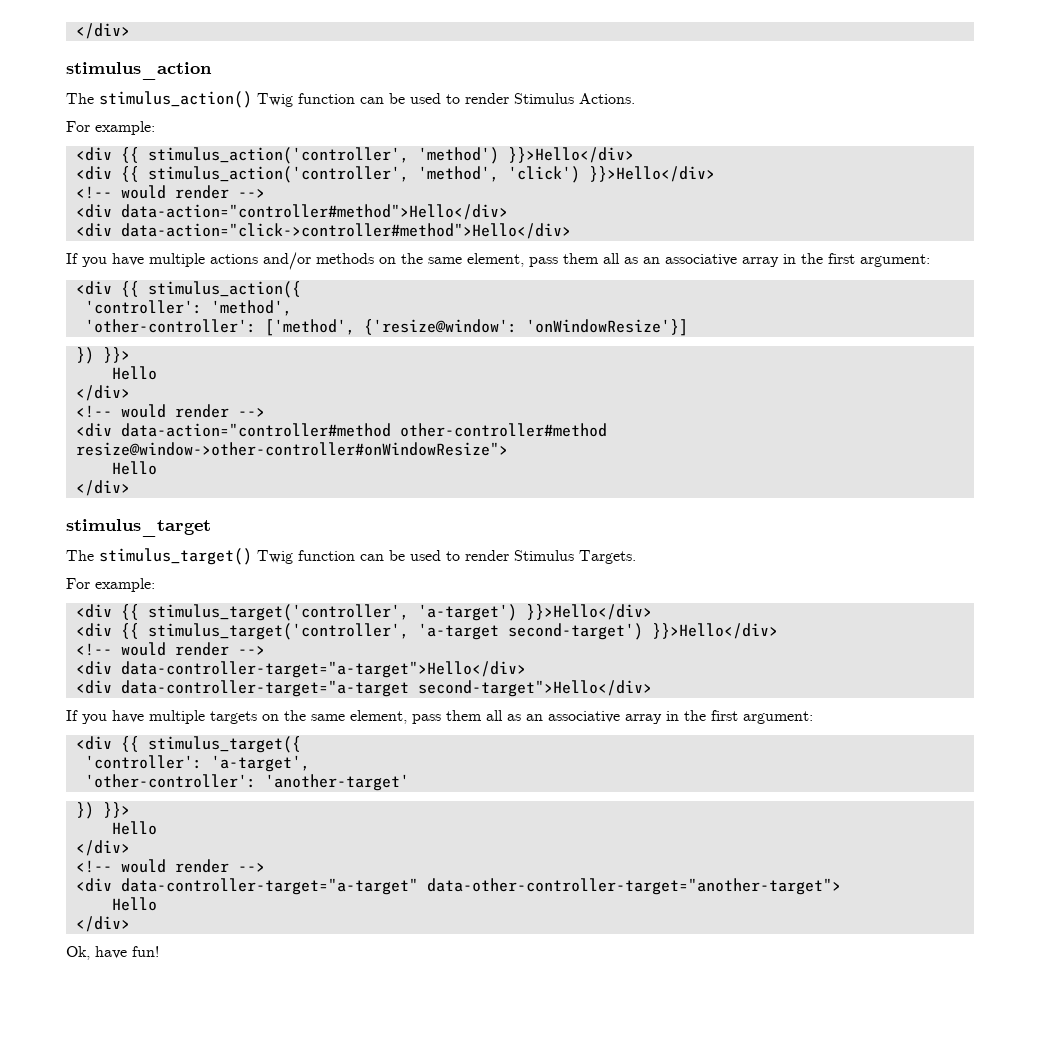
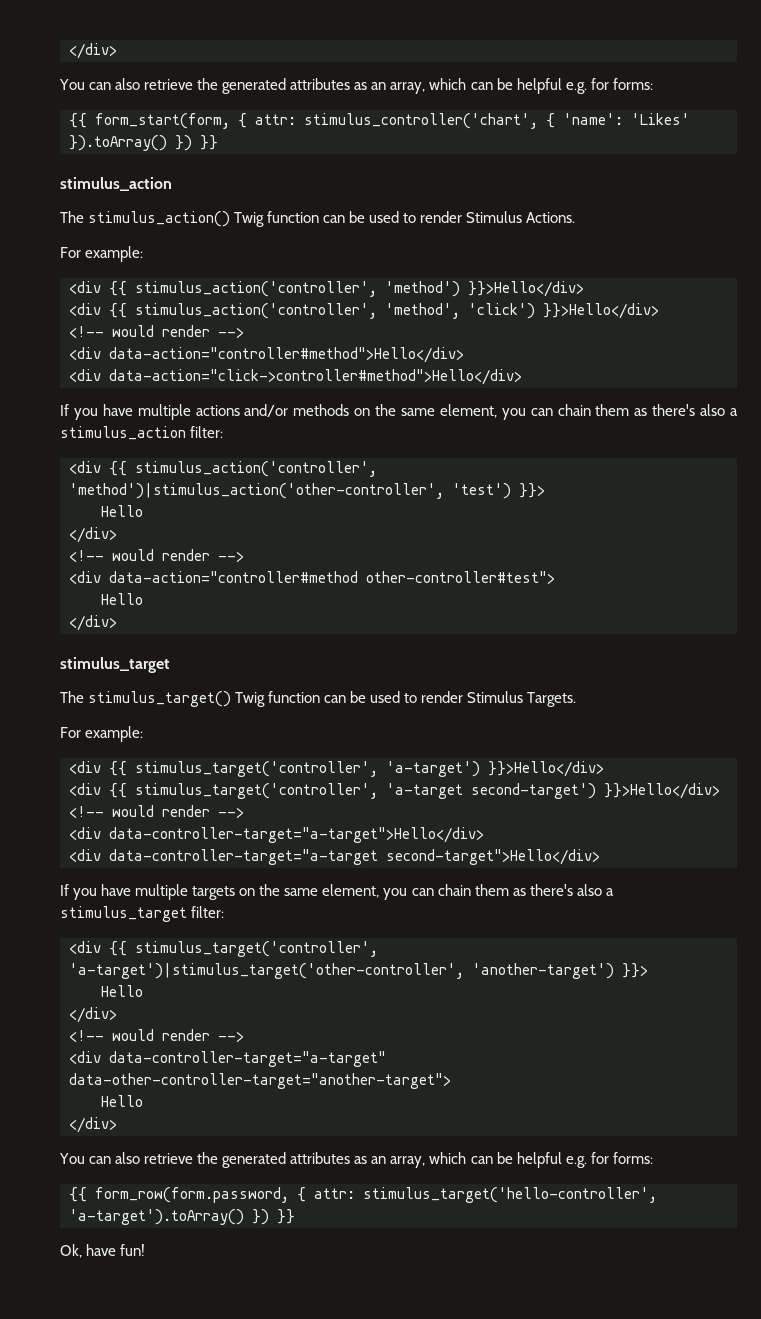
[75,23,130,39] </div> -> [69,43,117,59] [59,78,653,94] [69,113,690,129] [69,135,218,151] </div> // You can also retrieve the generated attributes as an array, which can be helpful e.g. for forms: // {{ form_start(form, { attr: stimulus_controller('chart', { 'name': 'Likes' }).toArray() }) }}
[529,253,930,267] [75,281,301,298] [84,300,292,316] [84,319,688,336] [75,347,94,364] pass them all as an associative array in the first argument: // <div {{ stimulus_action({ // 'controller': 'method', // 'other-controller': ['method', {'resize@window': 'onWindowResize'}] // }) -> [501,404,739,420] [60,426,224,440] [69,461,377,477] [69,483,511,499] you can chain them as there's also a stimulus_action filter: // <div {{ stimulus_action('controller', 'method')|stimulus_action('other-controller', 'test')
[399,423,607,437] [75,442,508,456] other-controller#method resize@window->other-controller#onWindowResize"> -> [366,571,555,584] other-controller#test">
[412,710,813,724] [75,736,301,753] [84,755,310,772] [84,774,409,791] [75,802,94,819] pass them all as an associative array in the first argument: // <div {{ stimulus_target({ // 'controller': 'a-target', // 'other-controller': 'another-target' // }) -> [383,884,614,900] [60,906,225,922] [69,941,378,957] [69,963,614,979] you can chain them as there's also a stimulus_target filter: // <div {{ stimulus_target('controller', 'a-target')|stimulus_target('other-controller', 'another-target')
(130, 924) none -> [59,1152,653,1168] [69,1187,657,1203] [69,1209,295,1225] // You can also retrieve the generated attributes as an array, which can be helpful e.g. for forms: // {{ form_row(form.password, { attr: stimulus_target('hello-controller', 'a-target').toArray() }) }}

